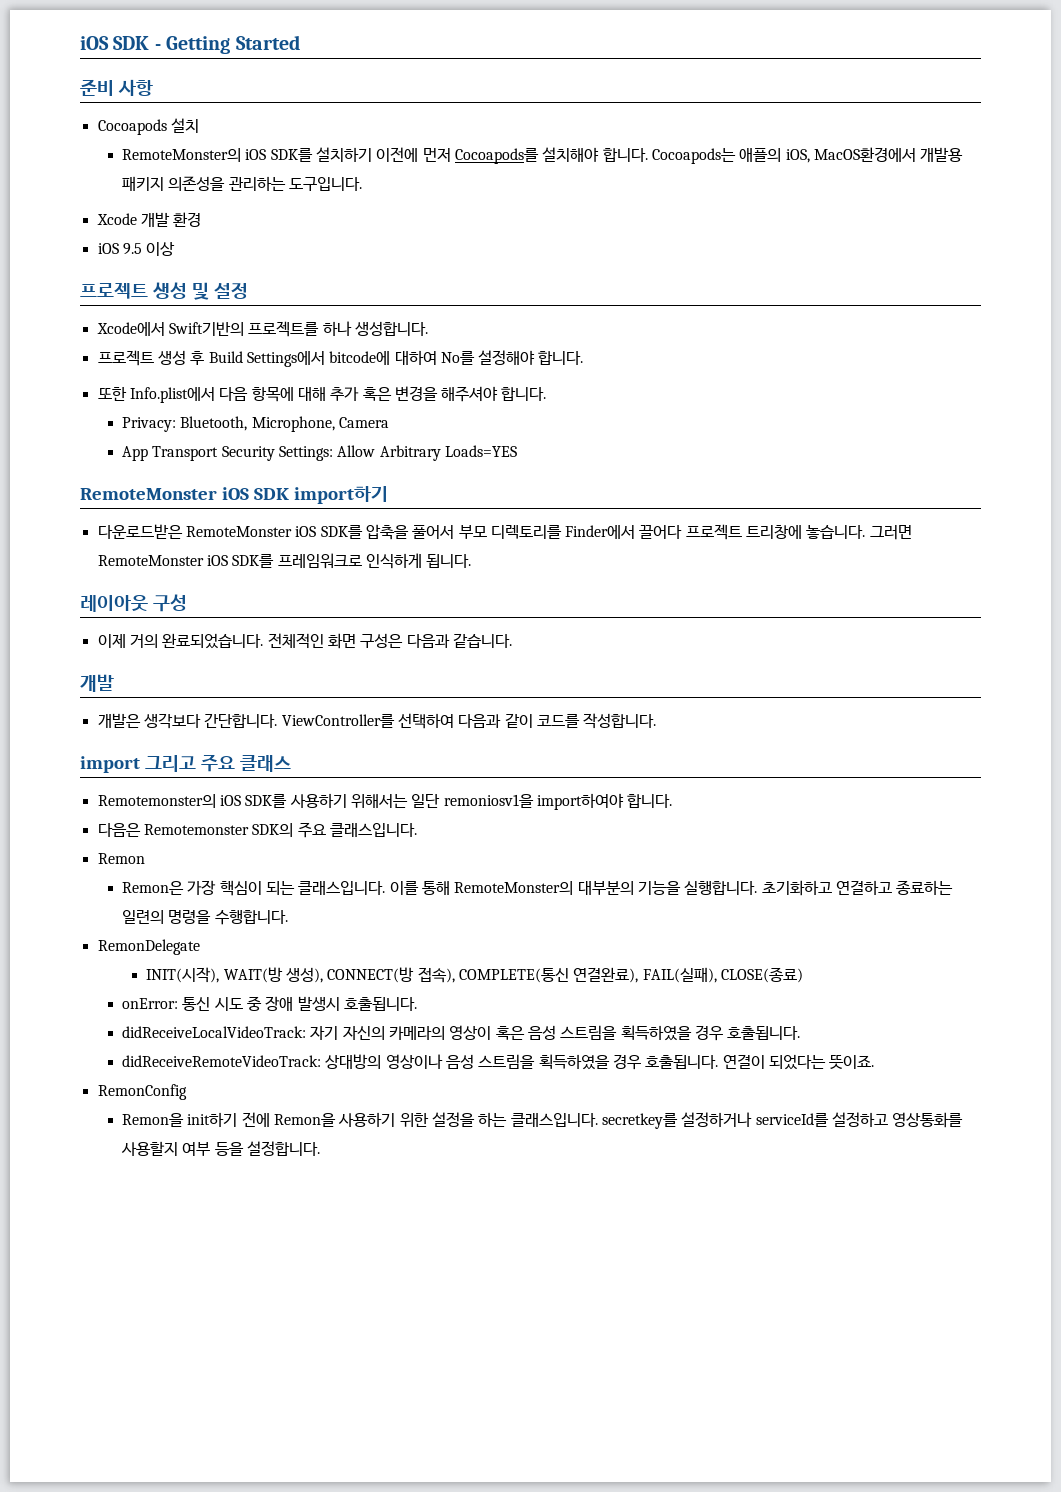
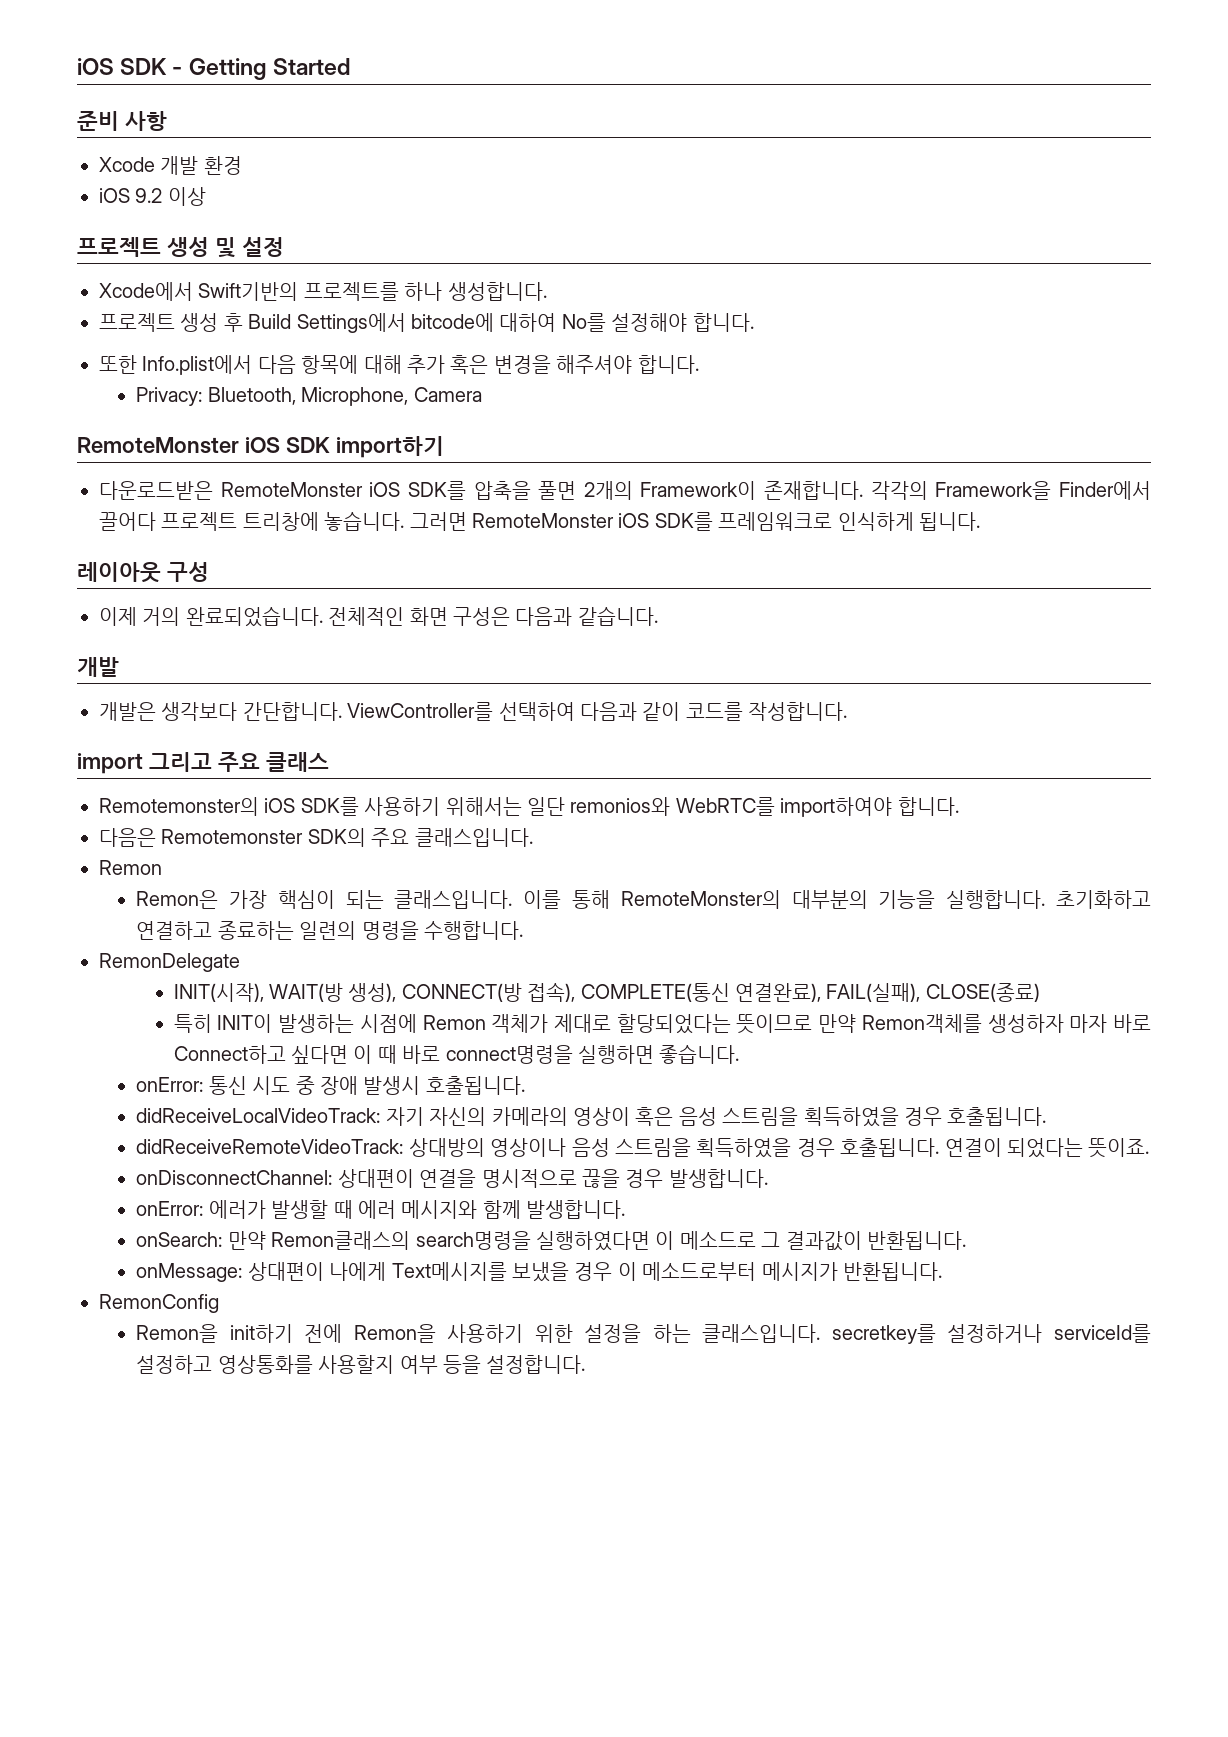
[97,118,199,135] [122,147,964,164] [122,176,362,191] // Cocoapods 설치 // RemoteMonster의 iOS SDK를 설치하기 이전에 먼저 Cocoapods를 설치해야 합니다. Cocoapods는 애플의 iOS, MacOS환경에서 개발용 패키지 의존성을 관리하는 도구입니다. -> (167, 121) none
[122,243,142,255] 9.5 -> [135,188,163,203] 9.2
[122,445,517,461] // App Transport Security Settings: Allow Arbitrary Loads=YES -> (482, 394) none
[412,525,562,539] 풀어서 부모 디렉토리를 -> [538,481,1052,500] 풀면 2개의 Framework이 존재합니다. 각각의 Framework을
[443,794,534,808] remoniosv1을 -> [570,797,775,816] remonios와 WebRTC를
(804, 975) none -> [173,1014,1152,1034] [173,1044,740,1064] // 특히 INIT이 발생하는 시점에 Remon 객체가 제대로 할당되었다는 뜻이므로 만약 Remon객체를 생성하자 마자 바로 Connect하고 싶다면 이 때 바로 connect명령을 실행하면 좋습니다.
(875, 1062) none -> [136,1169,768,1188] [136,1200,626,1219] [136,1231,966,1251] [136,1262,942,1282] // onDisconnectChannel: 상대편이 연결을 명시적으로 끊을 경우 발생합니다. // onError: 에러가 발생할 때 에러 메시지와 함께 발생합니다. // onSearch: 만약 Remon클래스의 search명령을 실행하였다면 이 메소드로 그 결과값이 반환됩니다. // onMessage: 상대편이 나에게 Text메시지를 보냈을 경우 이 메소드로부터 메시지가 반환됩니다.

